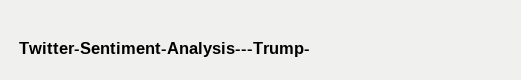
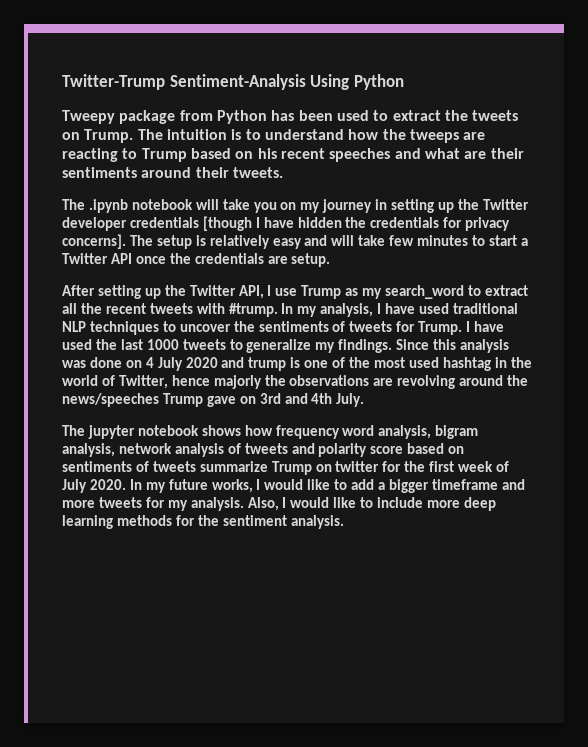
[19,42,310,57] Twitter-Sentiment-Analysis---Trump- -> [62,74,404,90] [62,110,519,124] [62,129,486,143] [62,148,524,162] [62,167,283,178] [62,199,529,213] [62,216,511,231] [62,234,528,249] [62,253,331,267] [62,285,528,299] [62,303,518,317] [62,321,505,335] [62,339,510,353] [62,357,532,371] [62,375,529,389] [62,393,365,407] [62,425,479,439] [62,443,465,457] [62,461,510,475] [62,479,525,493] [62,497,496,511] [62,515,344,529] Twitter-Trump Sentiment-Analysis Using Python // Tweepy package from Python has been used to extract the tweets on Trump. The intuition is to understand how the tweeps are reacting to Trump based on his recent speeches and what are their sentiments around their tweets. // The .ipynb notebook will take you on my journey in setting up the Twitter developer credentials [though I have hidden the credentials for privacy concerns]. The setup is relatively easy and will take few minutes to start a Twitter API once the credentials are setup. // After setting up the Twitter API, I use Trump as my search_word to extract all the recent tweets with #trump. In my analysis, I have used traditional NLP techniques to uncover the sentiments of tweets for Trump. I have used the last 1000 tweets to generalize my findings. Since this analysis was done on 4 July 2020 and trump is one of the most used hashtag in the world of Twitter, hence majorly the observations are revolving around the news/speeches Trump gave on 3rd and 4th July. // The jupyter notebook shows how frequency word analysis, bigram analysis, network analysis of tweets and polarity score based on sentiments of tweets summarize Trump on twitter for the first week of July 2020. In my future works, I would like to add a bigger timeframe and more tweets for my analysis. Also, I would like to include more deep learning methods for the sentiment analysis.

